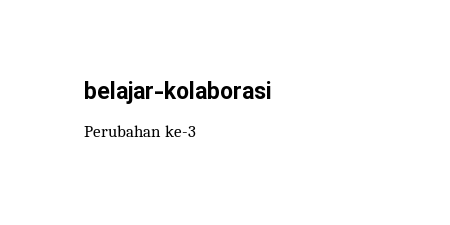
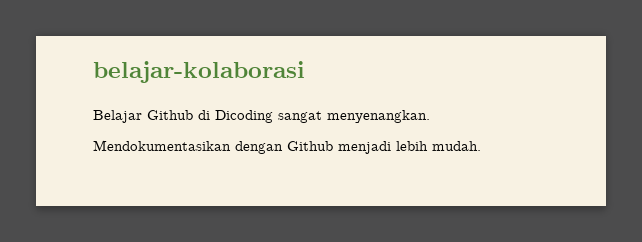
[84,125,196,137] Perubahan ke-3 -> [93,110,430,123] [93,140,481,154] Belajar Github di Dicoding sangat menyenangkan. // Mendokumentasikan dengan Github menjadi lebih mudah.

